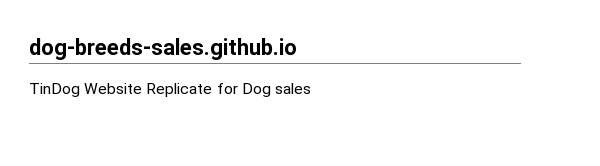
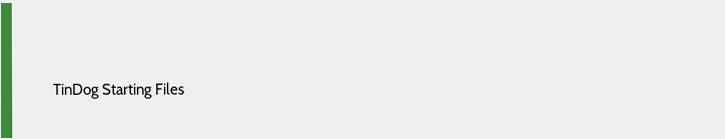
[29,38,297,60] [29,83,311,97] dog-breeds-sales.github.io // TinDog Website Replicate for Dog sales -> [53,82,186,99] TinDog Starting Files

